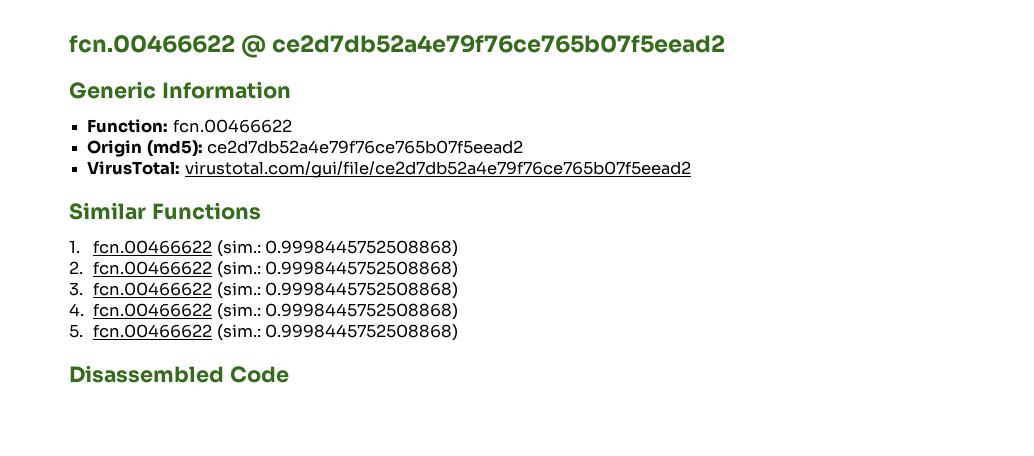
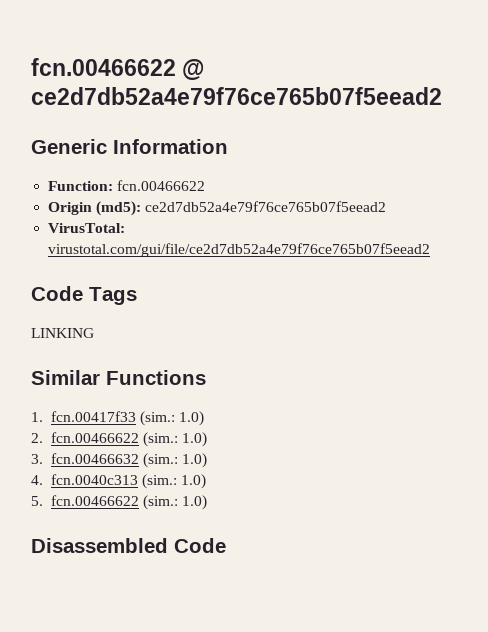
(691, 169) none -> [31,286,137,305] [31,328,94,338] // Code Tags // LINKING
[93,240,459,257] fcn.00466622 (sim.: 0.9998445752508868) -> [50,411,205,426] fcn.00417f33 (sim.: 1.0)
[265,261,459,278] [69,282,459,299] [69,303,459,320] [69,324,459,341] 0.9998445752508868) // 3. fcn.00466622 (sim.: 0.9998445752508868) // 4. fcn.00466622 (sim.: 0.9998445752508868) // 5. fcn.00466622 (sim.: 0.9998445752508868) -> [182,432,208,447] [31,453,208,468] [31,474,207,489] [31,495,208,510] 1.0) // 3. fcn.00466632 (sim.: 1.0) // 4. fcn.0040c313 (sim.: 1.0) // 5. fcn.00466622 (sim.: 1.0)

